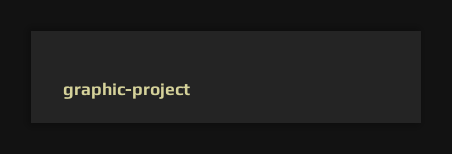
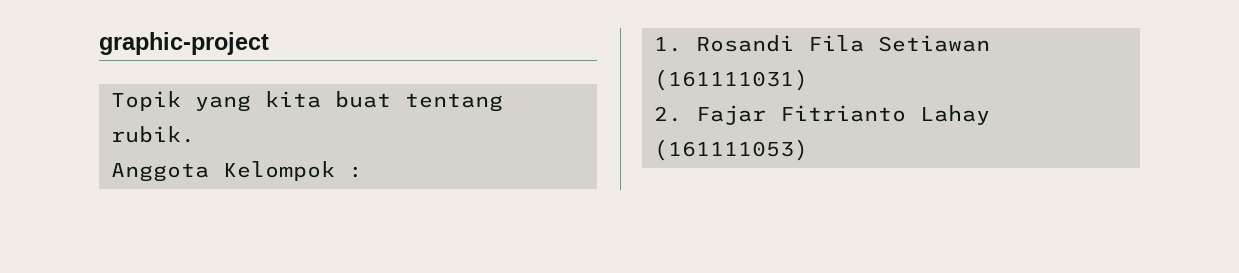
(190, 90) none -> [111,91,504,112] [111,126,196,143] [111,161,364,182] [654,35,991,52] [654,69,809,91] [654,105,991,125] [654,139,809,161] // Topik yang kita buat tentang rubik. // Anggota Kelompok : // 1. Rosandi Fila Setiawan (161111031) // 2. Fajar Fitrianto Lahay (161111053)

